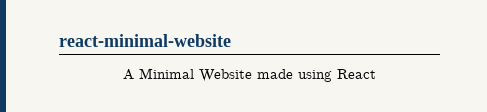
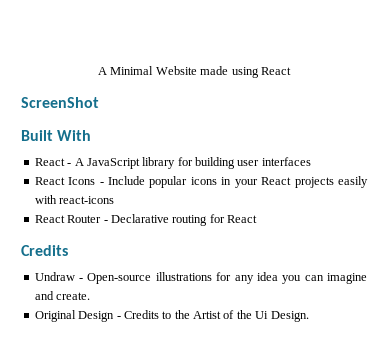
[59,34,231,47] react-minimal-website // -> (98, 71) none
(376, 74) none -> [21,97,99,108] [21,130,92,141] [34,157,311,169] [34,176,369,188] [34,195,115,204] [34,214,257,226] [21,245,68,256] [34,272,367,284] [34,291,91,300] [34,310,309,322] // ScreenShot // Built With // React - A JavaScript library for building user interfaces // React Icons - Include popular icons in your React projects easily with react-icons // React Router - Declarative routing for React // Credits // Undraw - Open-source illustrations for any idea you can imagine and create. // Original Design - Credits to the Artist of the Ui Design.

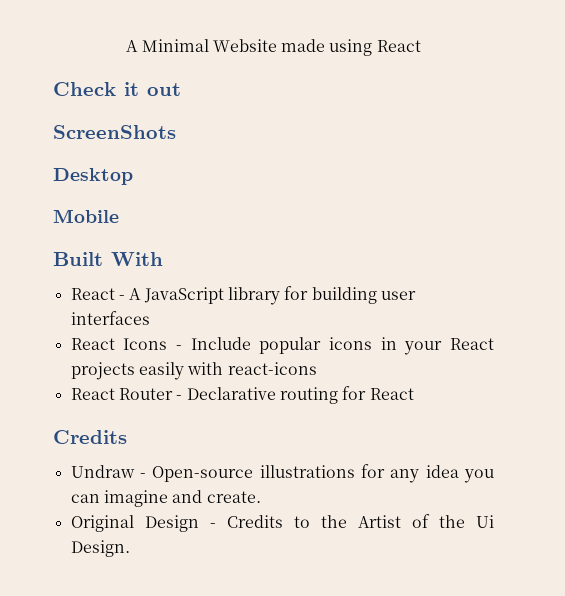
[21,97,99,108] ScreenShot -> [53,82,181,96] [53,125,176,139] [53,168,133,185] [53,209,119,223] Check it out // ScreenShots // Desktop // Mobile

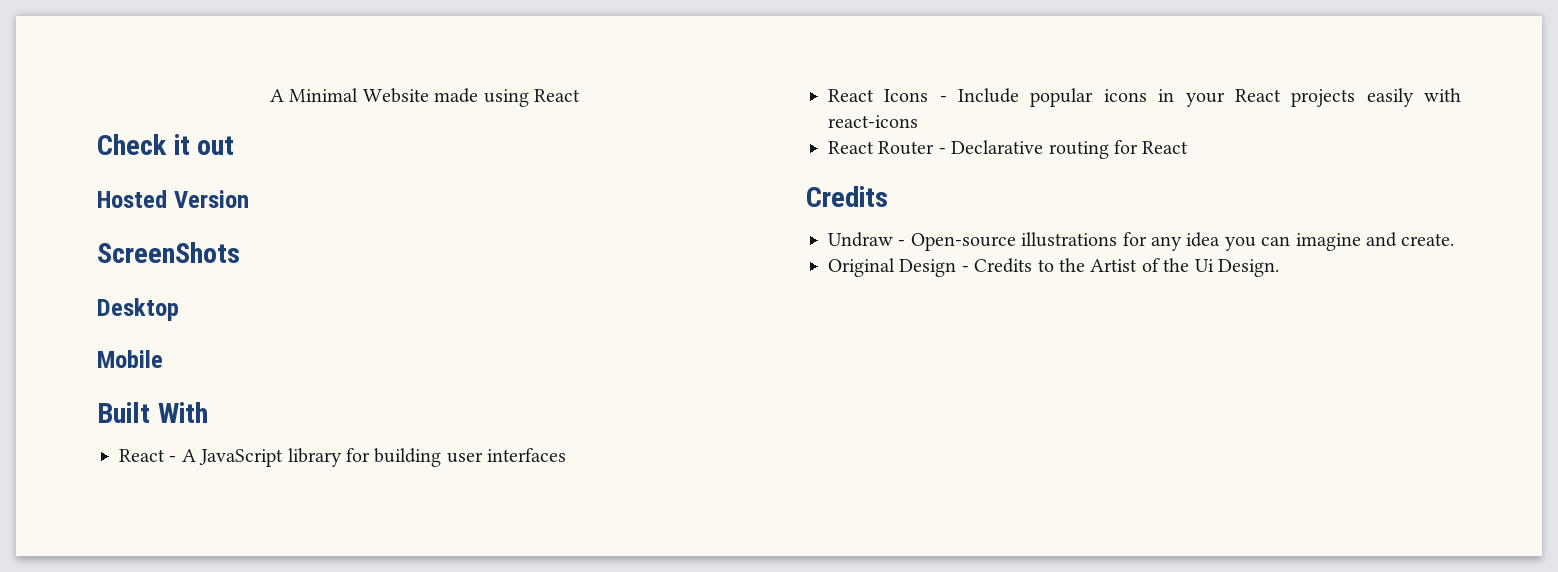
(181, 89) none -> [97,190,249,208] // Hosted Version

